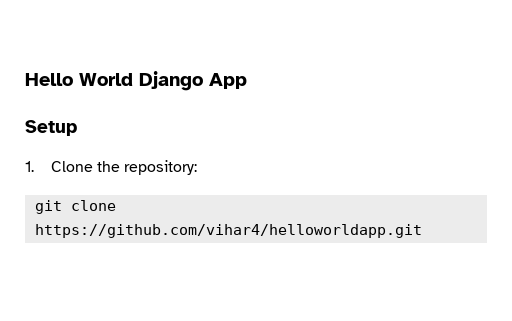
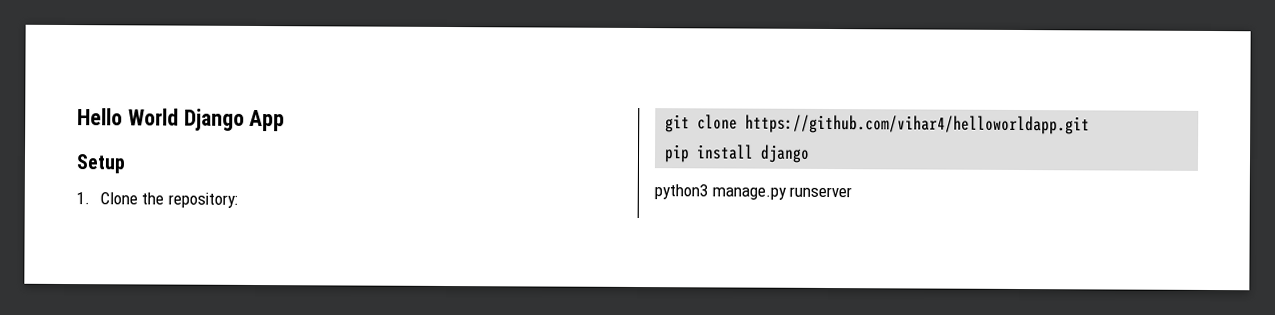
(422, 231) none -> [664,144,811,163] [654,184,853,200] // pip install django // python3 manage.py runserver

